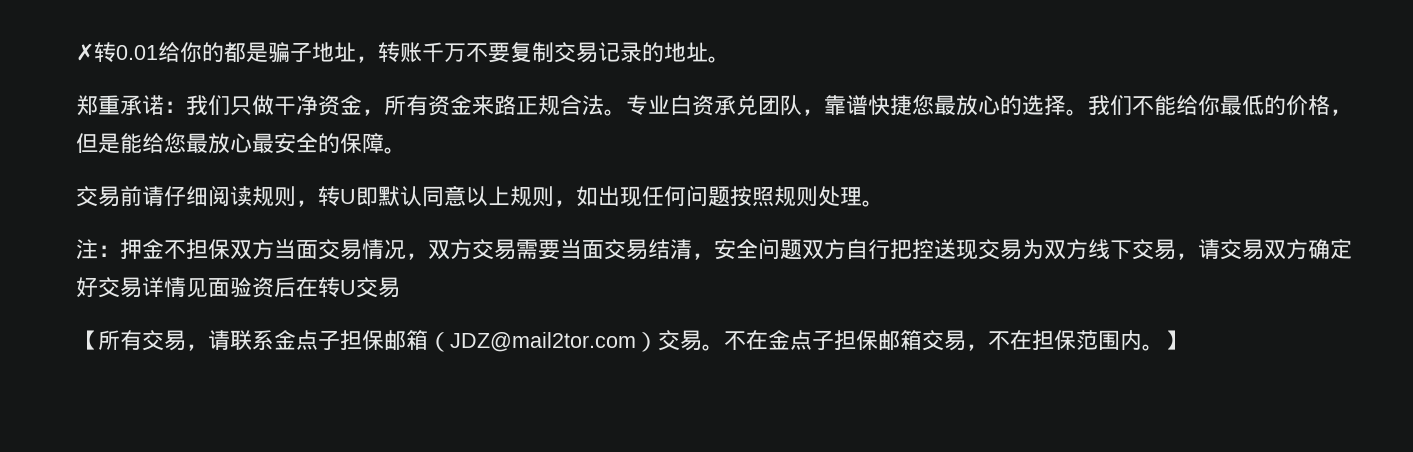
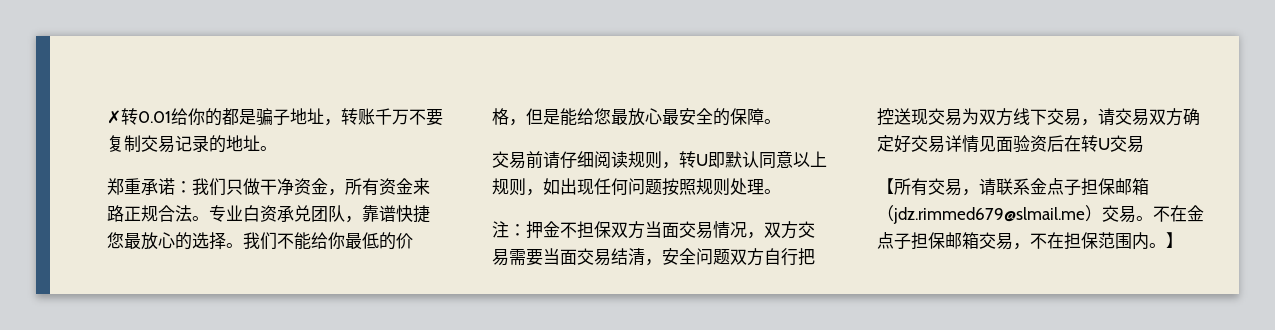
[450,332,636,352] JDZ@mail2tor.com -> [893,207,1085,224] jdz.rimmed679@slmail.me

